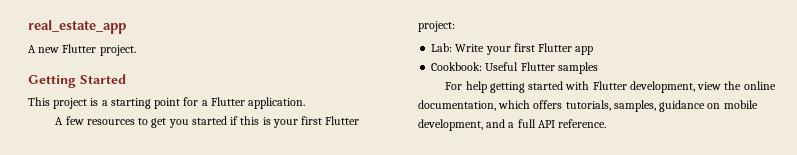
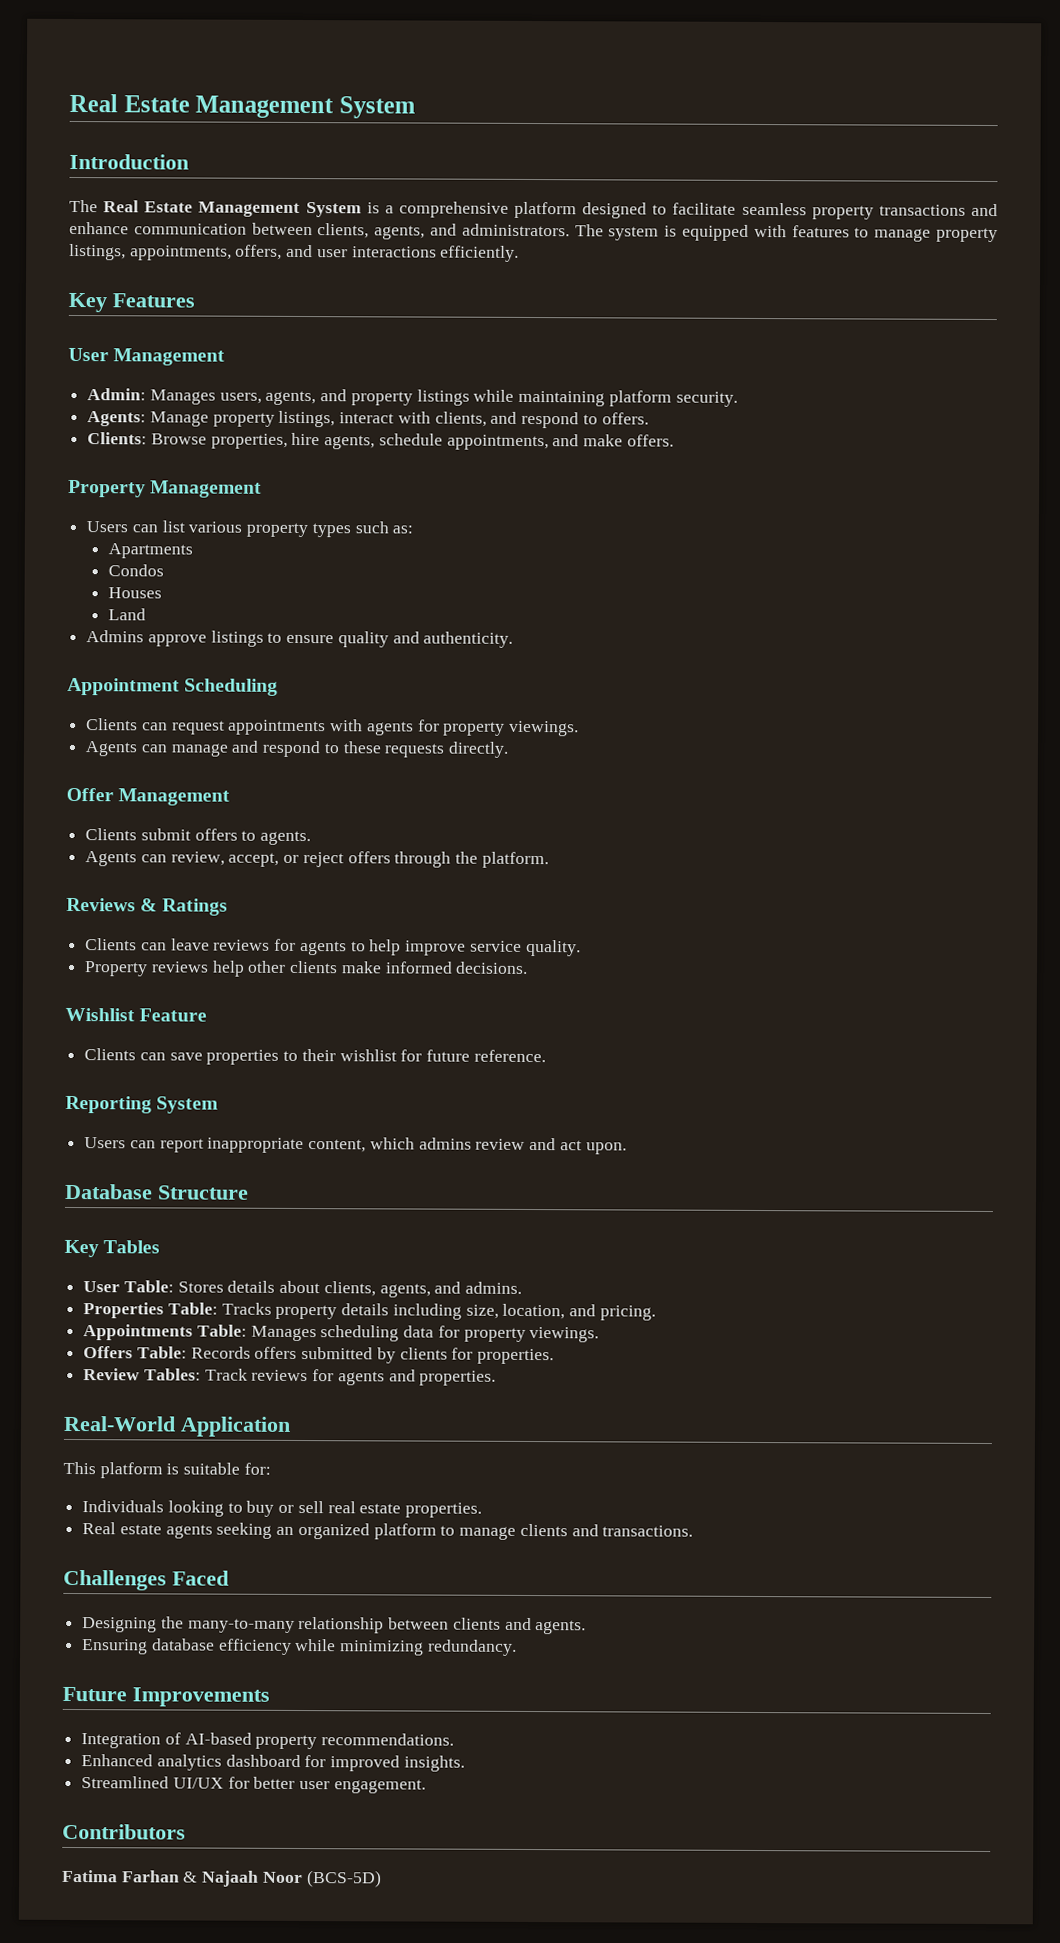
[28,20,126,34] [28,44,136,56] [28,74,126,88] [28,97,306,109] [55,116,360,128] [418,21,455,32] [431,43,594,55] [431,62,598,74] [445,81,776,93] [418,100,758,112] [418,119,607,131] real_estate_app // A new Flutter project. // Getting Started // This project is a starting point for a Flutter application. // A few resources to get you started if this is your first Flutter project: // Lab: Write your first Flutter app // Cookbook: Useful Flutter samples // For help getting started with Flutter development, view the online documentation, which offers tutorials, samples, guidance on mobile development, and a full API reference. -> [69,93,415,119] [69,153,189,170] [69,199,998,220] [69,221,998,243] [69,243,520,262] [68,292,195,313] [68,347,226,366] [87,388,738,407] [87,410,649,429] [87,432,674,451] [68,479,263,498] [86,520,414,538] [107,543,193,559] [107,564,164,577] [107,587,162,599] [107,608,146,621] [86,630,514,648] [67,677,279,696] [86,718,580,737] [85,740,510,758] [66,787,231,806] [85,828,312,846] [85,851,549,869] [66,897,228,916] [85,938,581,957] [84,960,529,977] [65,1007,208,1022] [84,1048,546,1065] [65,1095,219,1114] [84,1137,627,1155] [65,1183,249,1200] [64,1239,161,1258] [83,1280,523,1298] [83,1302,656,1321] [83,1324,600,1343] [83,1346,555,1365] [83,1368,497,1386] [63,1415,291,1437] [63,1461,271,1479] [82,1500,483,1518] [82,1522,694,1540] [63,1569,229,1591] [82,1616,587,1635] [82,1638,517,1656] [62,1686,270,1707] [81,1732,455,1750] [81,1754,465,1772] [81,1776,426,1794] [62,1823,186,1840] [62,1869,382,1888] Real Estate Management System // Introduction // The Real Estate Management System is a comprehensive platform designed to facilitate seamless property transactions and enhance communication between clients, agents, and administrators. The system is equipped with features to manage property listings, appointments, offers, and user interactions efficiently. // Key Features // User Management // Admin: Manages users, agents, and property listings while maintaining platform security. // Agents: Manage property listings, interact with clients, and respond to offers. // Clients: Browse properties, hire agents, schedule appointments, and make offers. // Property Management // Users can list various property types such as: // Apartments // Condos // Houses // Land // Admins approve listings to ensure quality and authenticity. // Appointment Scheduling // Clients can request appointments with agents for property viewings. // Agents can manage and respond to these requests directly. // Offer Management // Clients submit offers to agents. // Agents can review, accept, or reject offers through the platform. // Reviews & Ratings // Clients can leave reviews for agents to help improve service quality. // Property reviews help other clients make informed decisions. // Wishlist Feature // Clients can save properties to their wishlist for future reference. // Reporting System // Users can report inappropriate content, which admins review and act upon. // Database Structure // Key Tables // User Table: Stores details about clients, agents, and admins. // Properties Table: Tracks property details including size, location, and pricing. // Appointments Table: Manages scheduling data for property viewings. // Offers Table: Records offers submitted by clients for properties. // Review Tables: Track reviews for agents and properties. // Real-World Application // This platform is suitable for: // Individuals looking to buy or sell real estate properties. // Real estate agents seeking an organized platform to manage clients and transactions. // Challenges Faced // Designing the many-to-many relationship between clients and agents. // Ensuring database efficiency while minimizing redundancy. // Future Improvements // Integration of AI-based property recommendations. // Enhanced analytics dashboard for improved insights. // Streamlined UI/UX for better user engagement. // Contributors // Fatima Farhan & Najaah Noor (BCS-5D)

